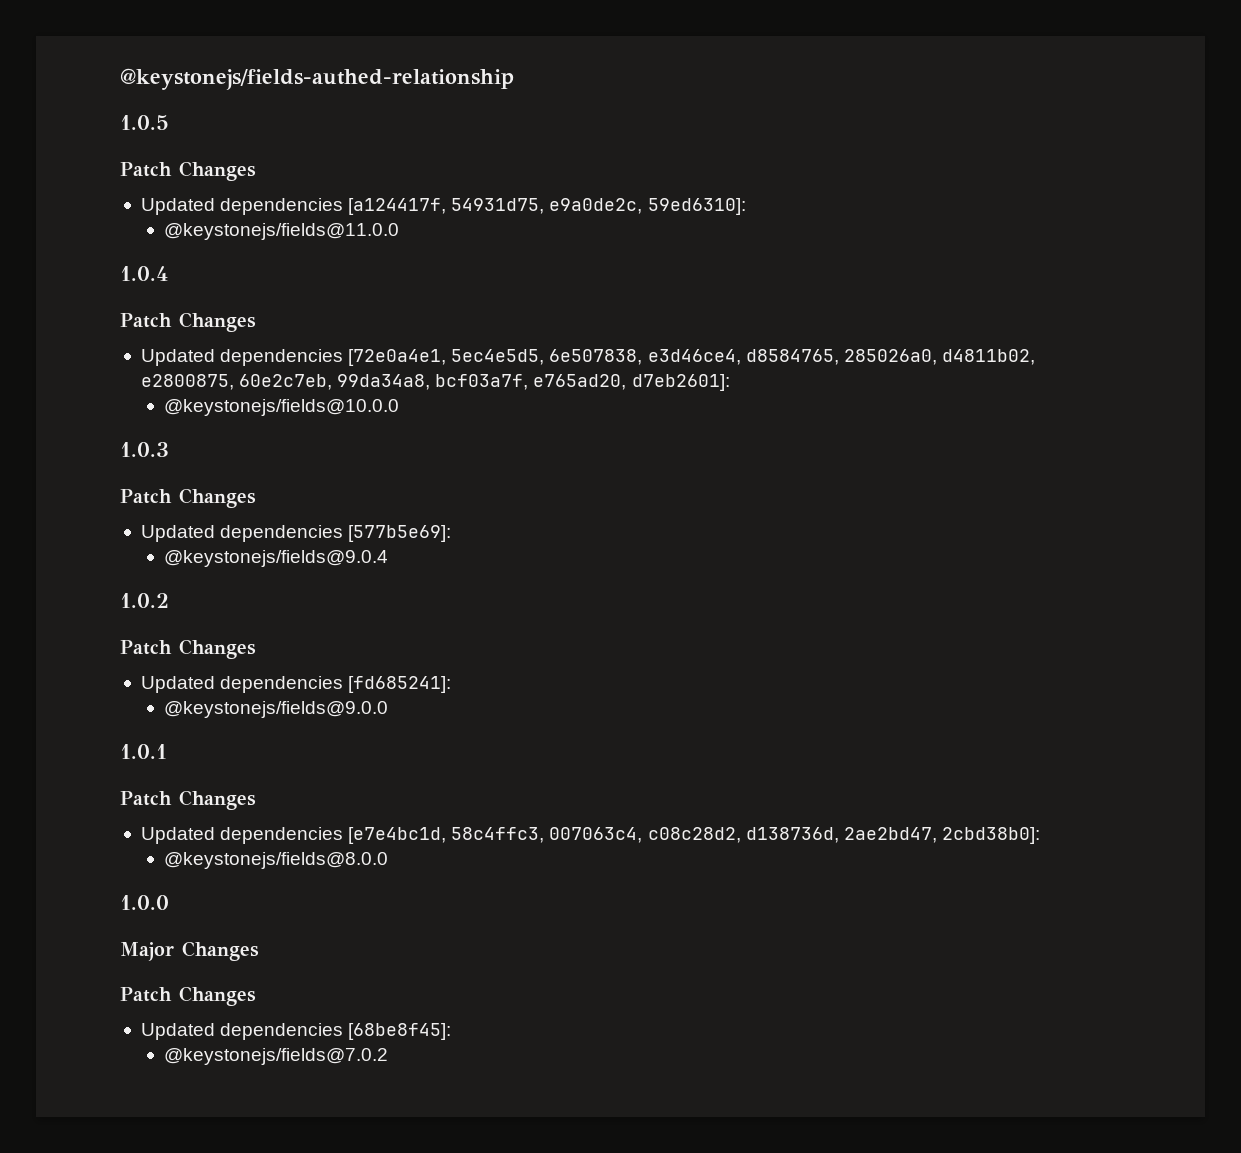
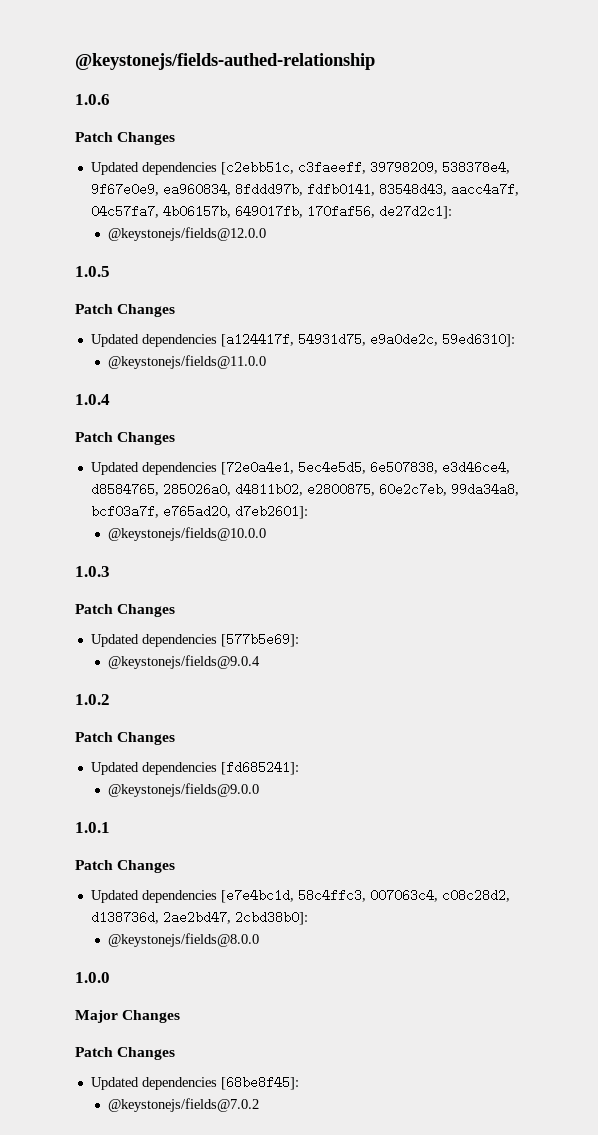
(514, 79) none -> [75,94,110,105] [75,132,176,145] [90,161,510,175] [90,183,519,196] [90,205,452,219] [107,227,266,241] // 1.0.6 // Patch Changes // Updated dependencies [c2ebb51c, c3faeeff, 39798209, 538378e4, 9f67e0e9, ea960834, 8fddd97b, fdfb0141, 83548d43, aacc4a7f, 04c57fa7, 4b06157b, 649017fb, 170faf56, de27d2c1]: // @keystonejs/fields@12.0.0

